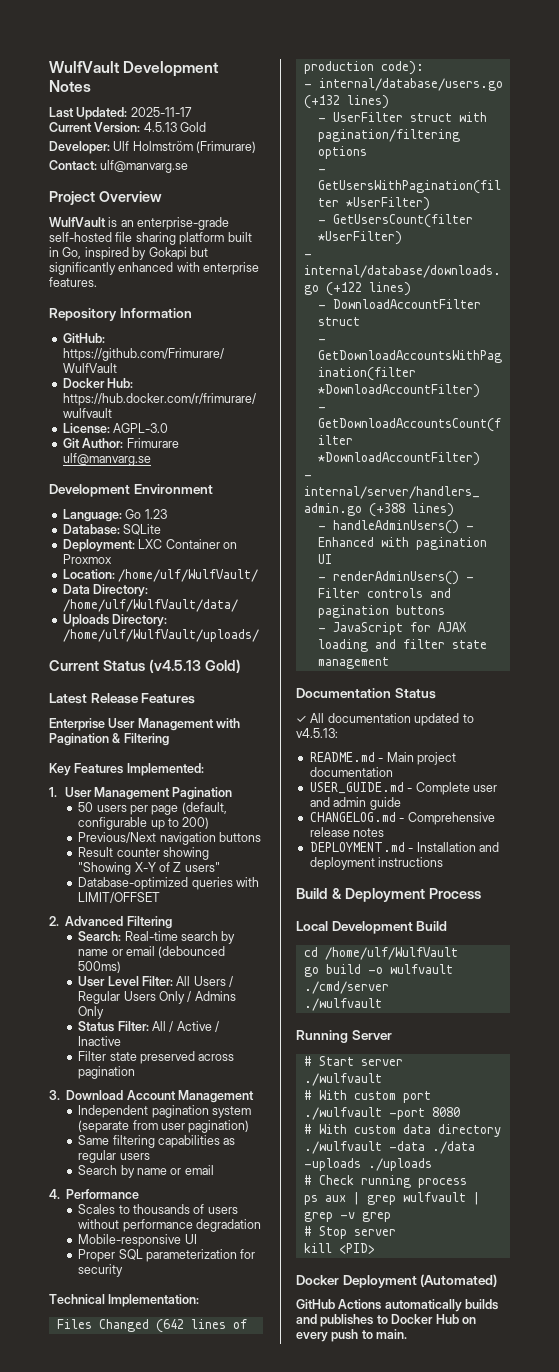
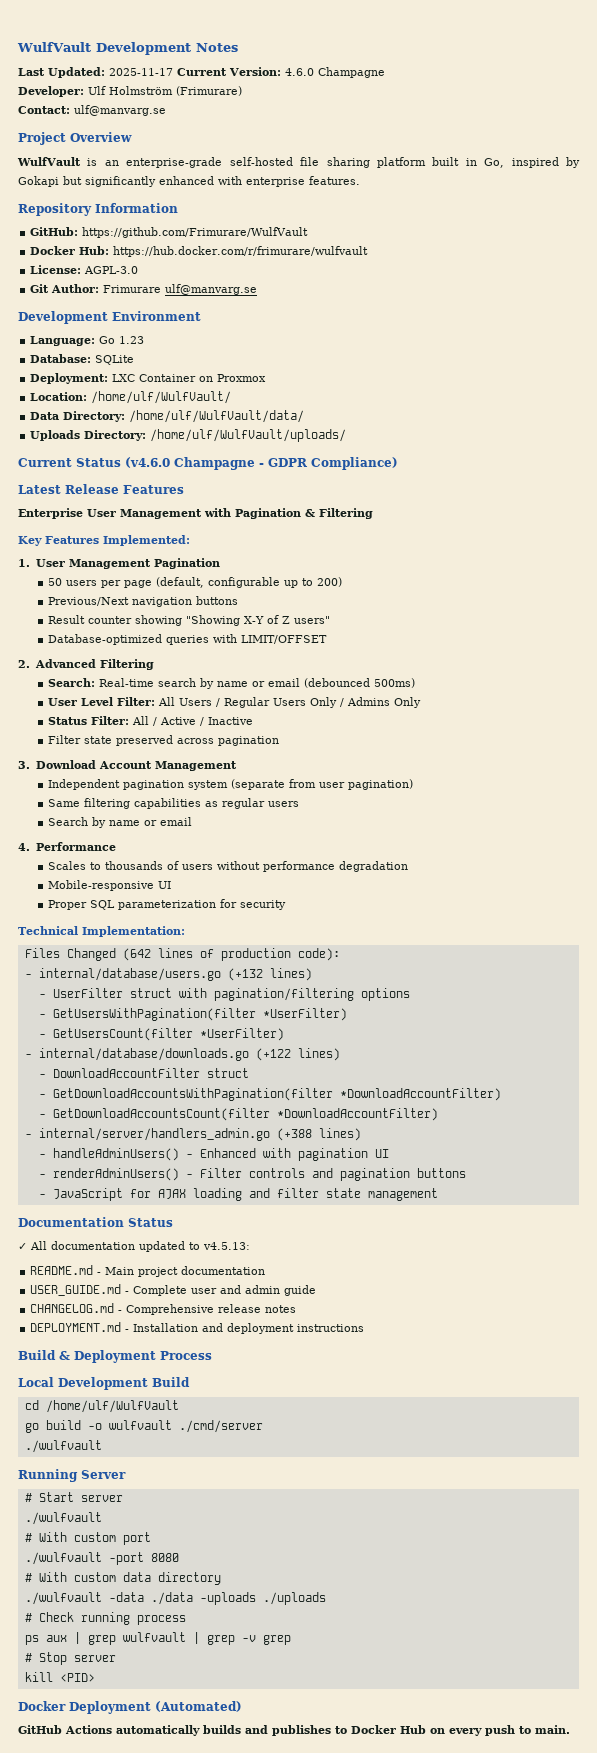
(192, 112) // -> (173, 72) none
[143,122,207,132] 4.5.13 Gold -> [285,67,385,78] 4.6.0 Champagne
[148,659,241,673] (v4.5.13 Gold) -> [125,457,398,470] (v4.6.0 Champagne - GDPR Compliance)

